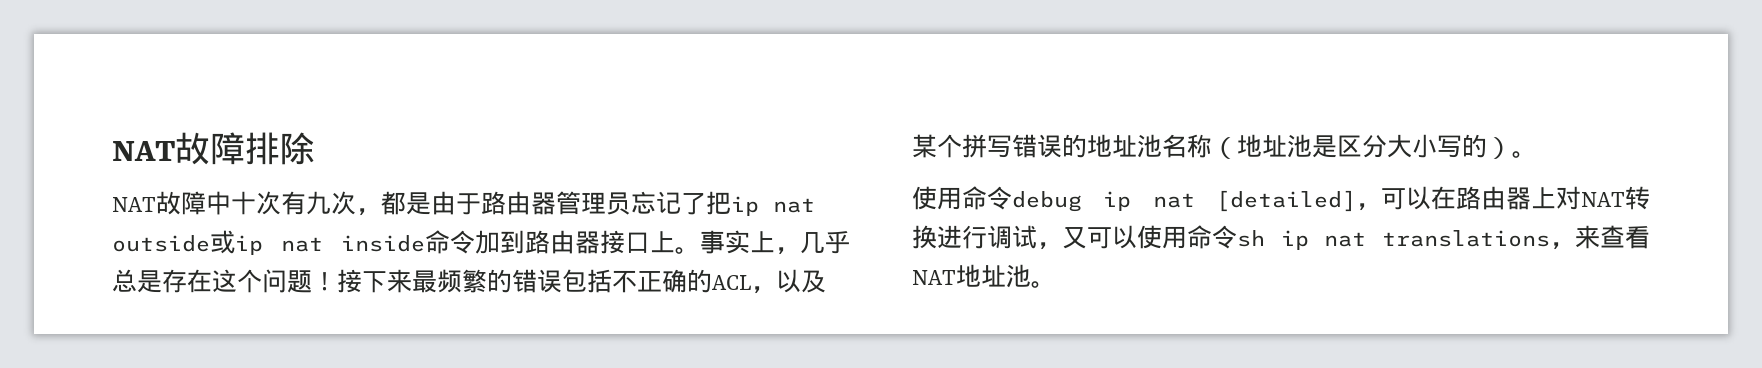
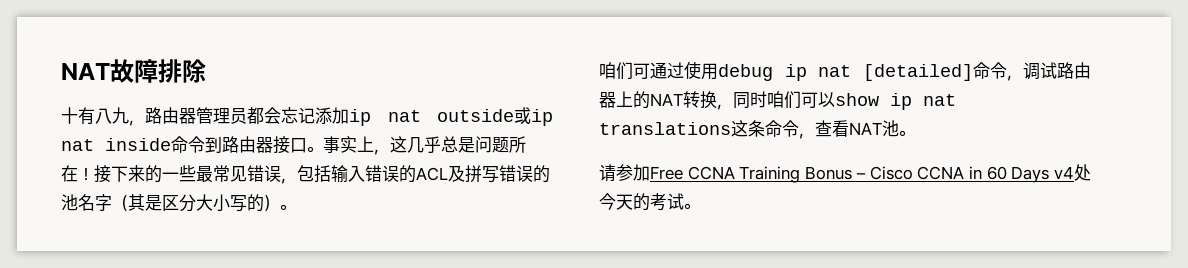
[112,191,731,216] NAT故障中十次有九次，都是由于路由器管理员忘记了把 -> [61,107,349,126] 十有八九，路由器管理员都会忘记添加
[475,230,500,254] 加 -> (205, 144) none
[650,231,675,253] 上 -> (307, 145) none
(800, 251) none -> [390,136,407,153] 这
[162,269,826,294] [912,134,1312,159] 存在这个问题！接下来最频繁的错误包括不正确的ACL，以及某个拼写错误的地址池名称（地址池 -> [475,136,526,153] [61,165,550,184] [61,194,145,211] 问题所在！接下来的一些最常见错误，包括输入错误的ACL及拼写错误的池名字（其
[912,186,1012,210] 使用命令 -> [599,61,718,80] 咱们可通过使用
[1356,186,1456,211] ，可以在 -> [973,62,1057,81] 命令，调试
[1556,186,1581,210] 对 -> [633,91,650,109] 的
[937,225,1265,250] 进行调试，又可以使用命令sh -> [717,91,879,110] ，同时咱们可以show
[1550,225,1600,250] ，来 -> [731,120,815,139] 这条命令，
[956,264,1006,287] 地址 -> (882, 128) none
(1056, 284) none -> [599,164,1091,183] [599,193,700,211] // 请参加Free CCNA Training Bonus – Cisco CCNA in 60 Days v4处今天的考试。

